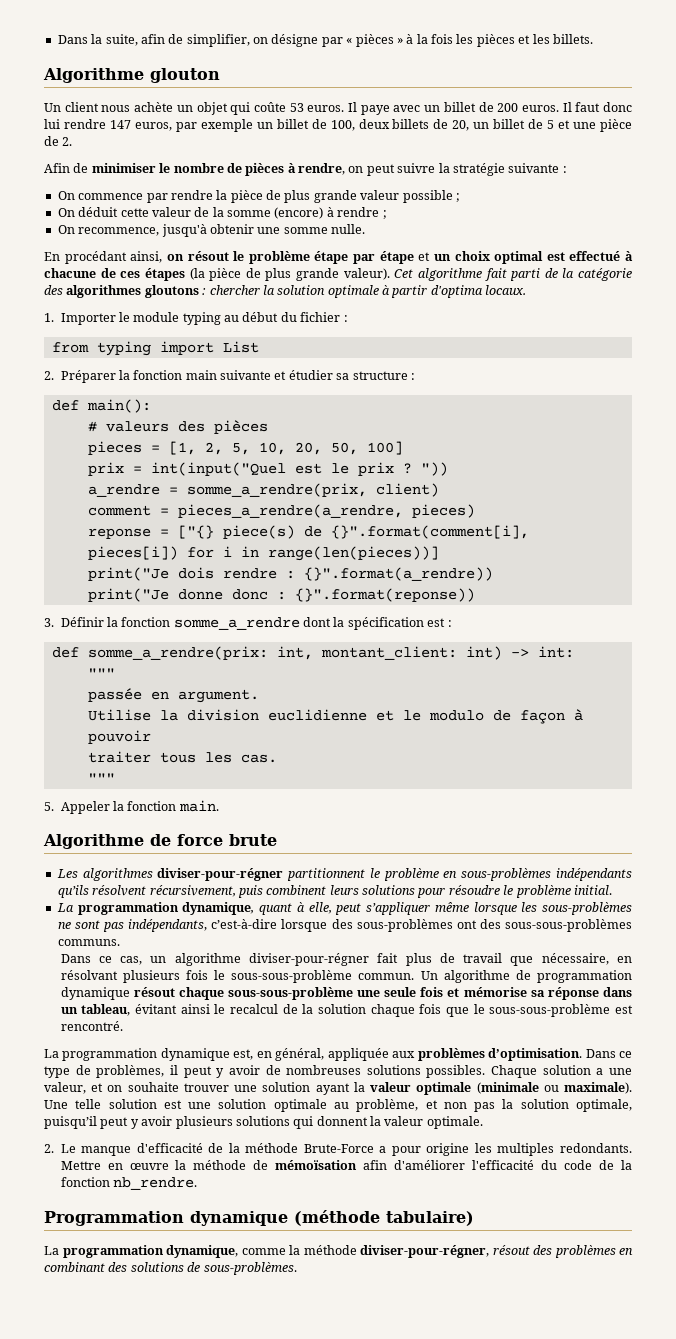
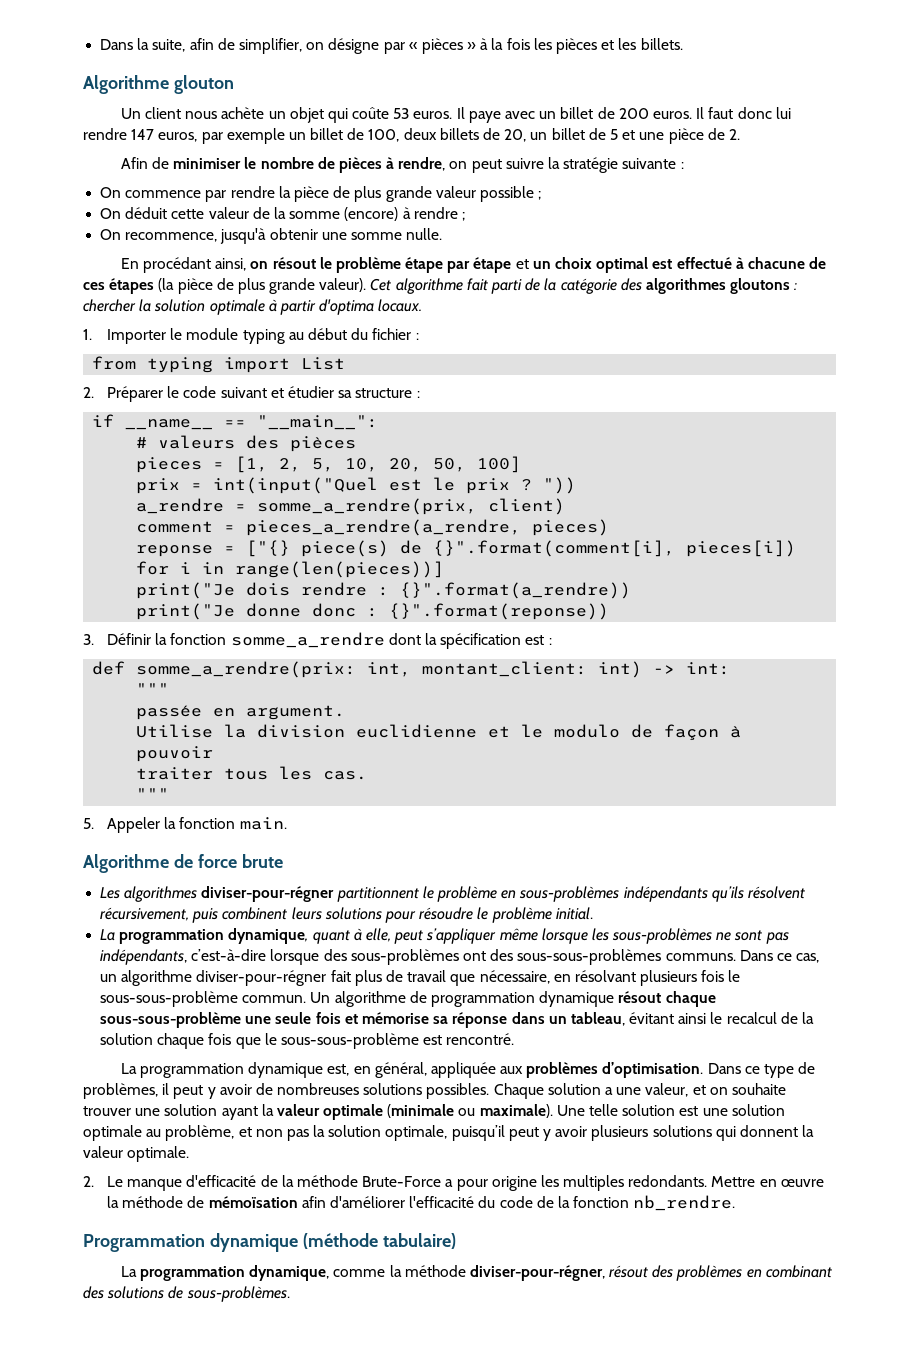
[118,370,272,380] la fonction main suivante -> [167,386,267,398] le code suivant
[51,399,151,413] def main(): -> [92,414,379,430] if __name__ == "__main__":
(120, 942) // -> (736, 957) none

